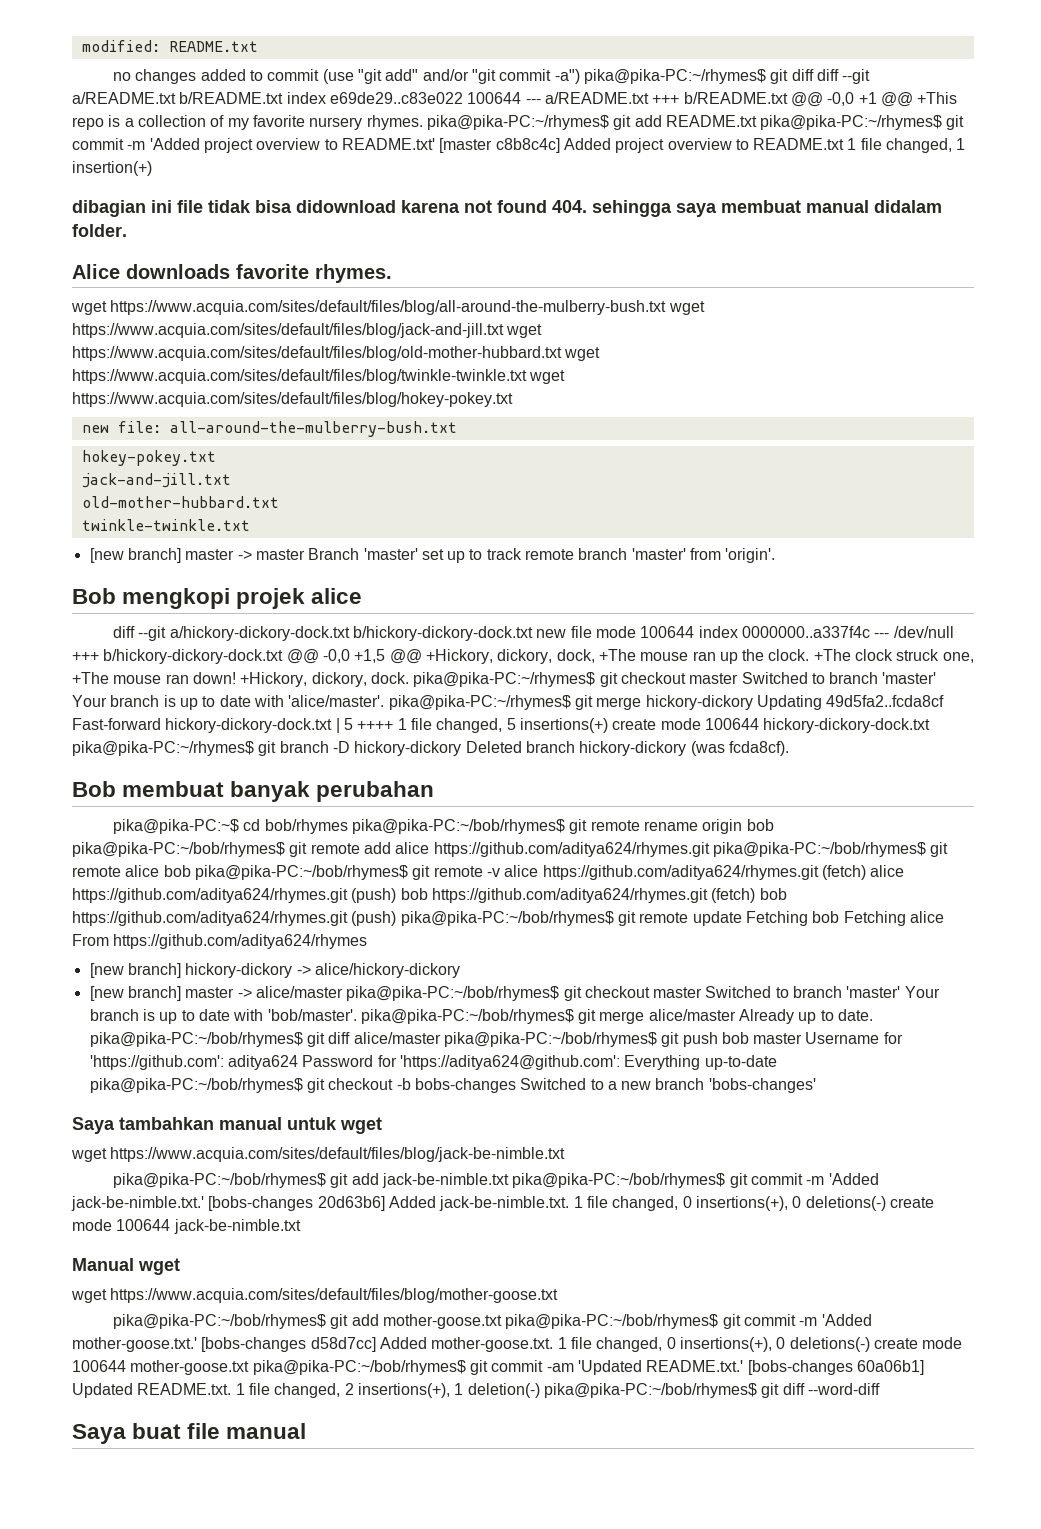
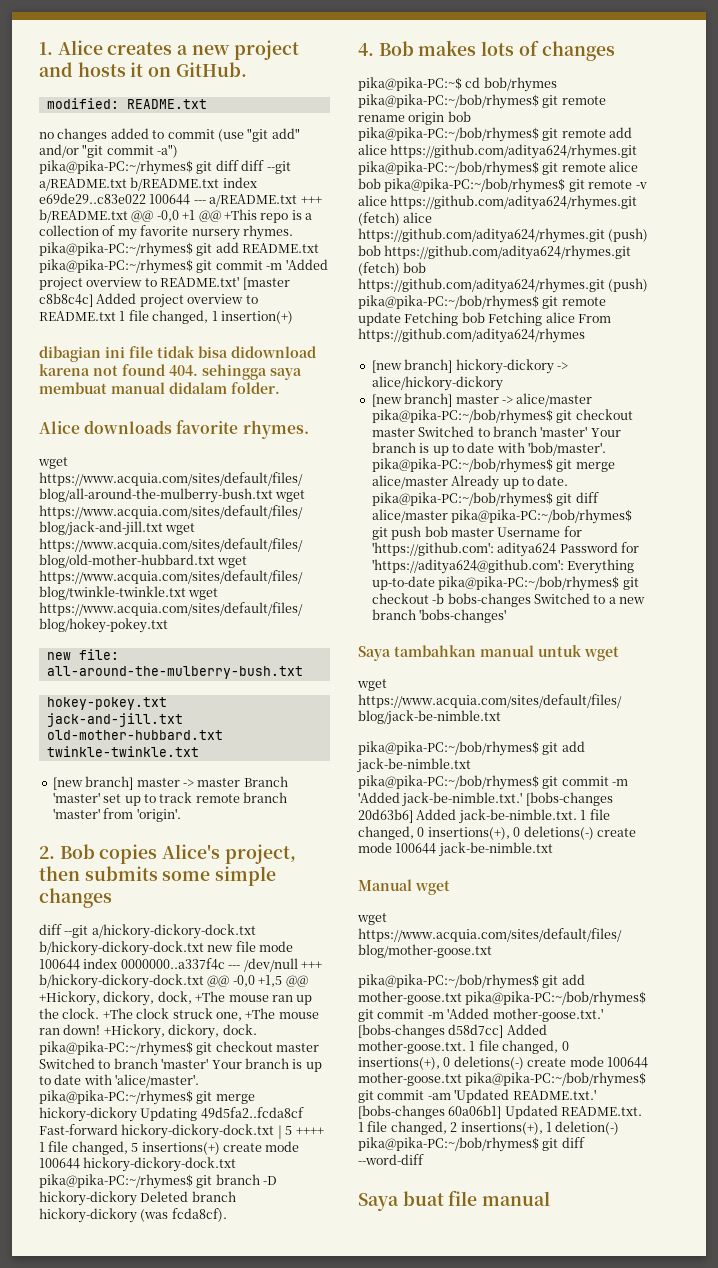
(81, 46) none -> [39,40,299,60] [39,62,247,77] 1. Alice creates a new project and hosts it on GitHub. //
[72,588,363,609] Bob mengkopi projek alice -> [39,844,296,864] [39,866,277,886] [39,888,112,908] 2. Bob copies Alice's project, then submits some simple changes
[72,781,435,802] Bob membuat banyak perubahan -> [358,40,615,61] 4. Bob makes lots of changes

